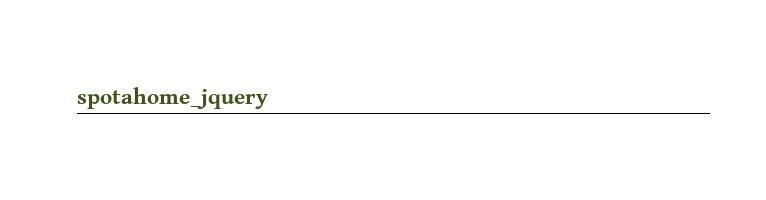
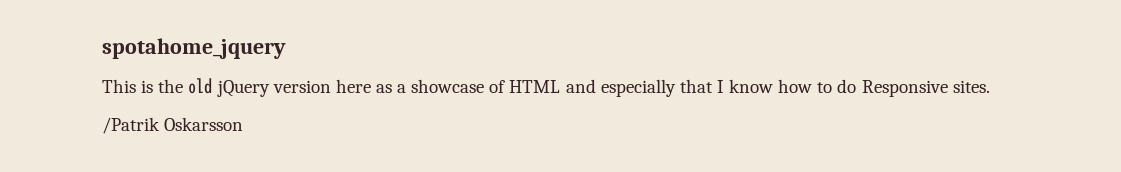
(268, 98) none -> [102,78,990,97] [102,117,244,134] // This is the old jQuery version here as a showcase of HTML and especially that I know how to do Responsive sites. // /Patrik Oskarsson

